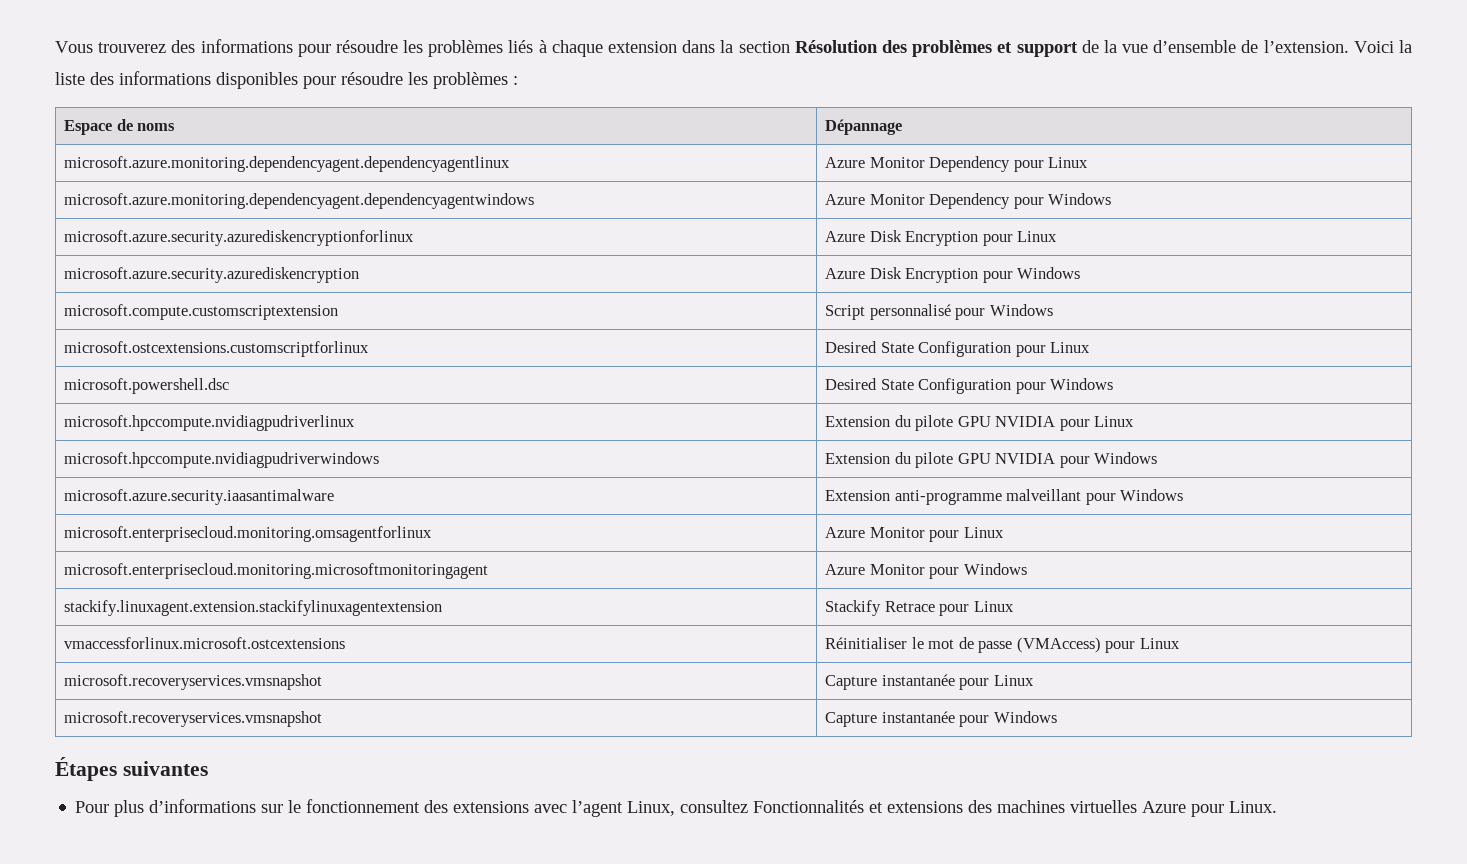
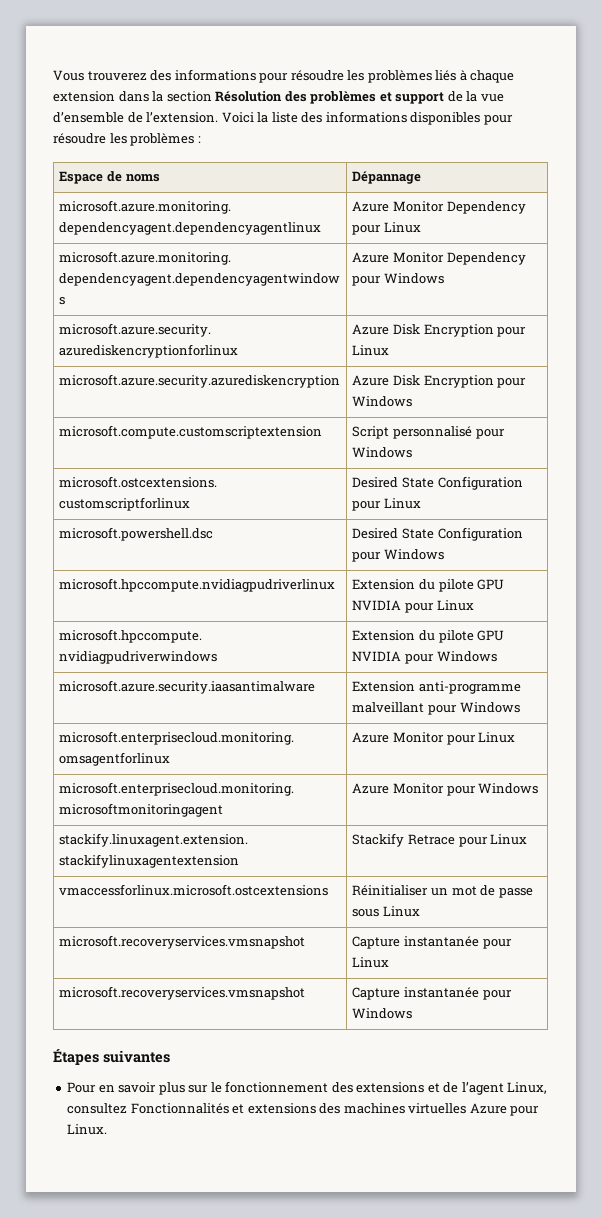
[911,637,924,649] le -> [430,888,448,896] un
[1016,637,1136,653] (VMAccess) pour -> [352,909,380,917] sous
[114,799,257,817] plus d’informations -> [98,1082,185,1095] en savoir plus
[534,804,568,813] avec -> [427,1082,459,1093] et de

